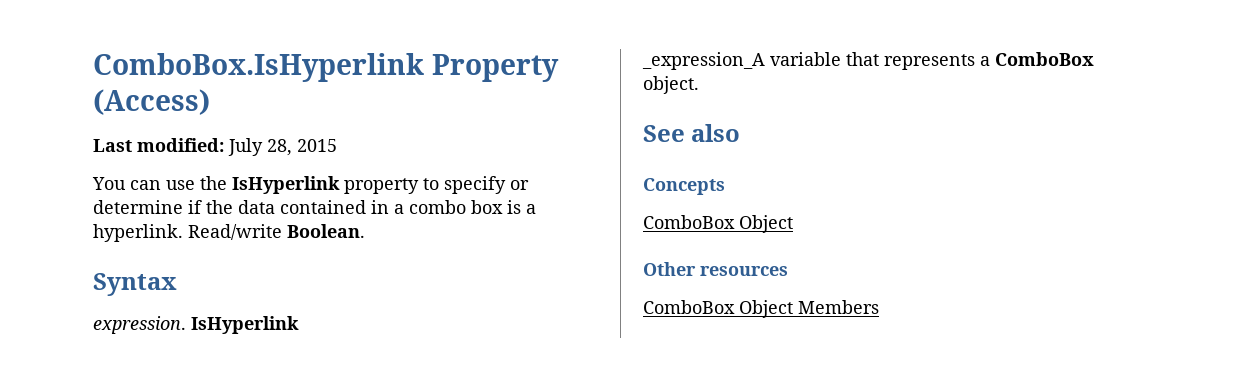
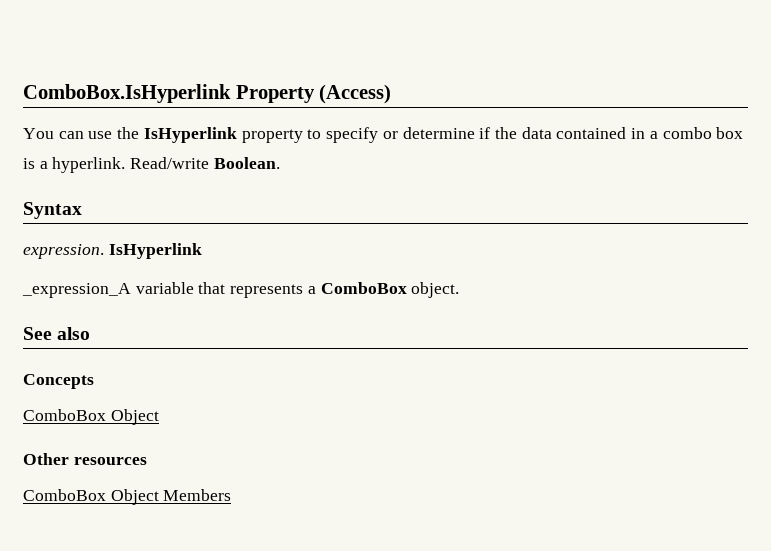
[93,138,337,156] // Last modified: July 28, 2015 -> (392, 94) none

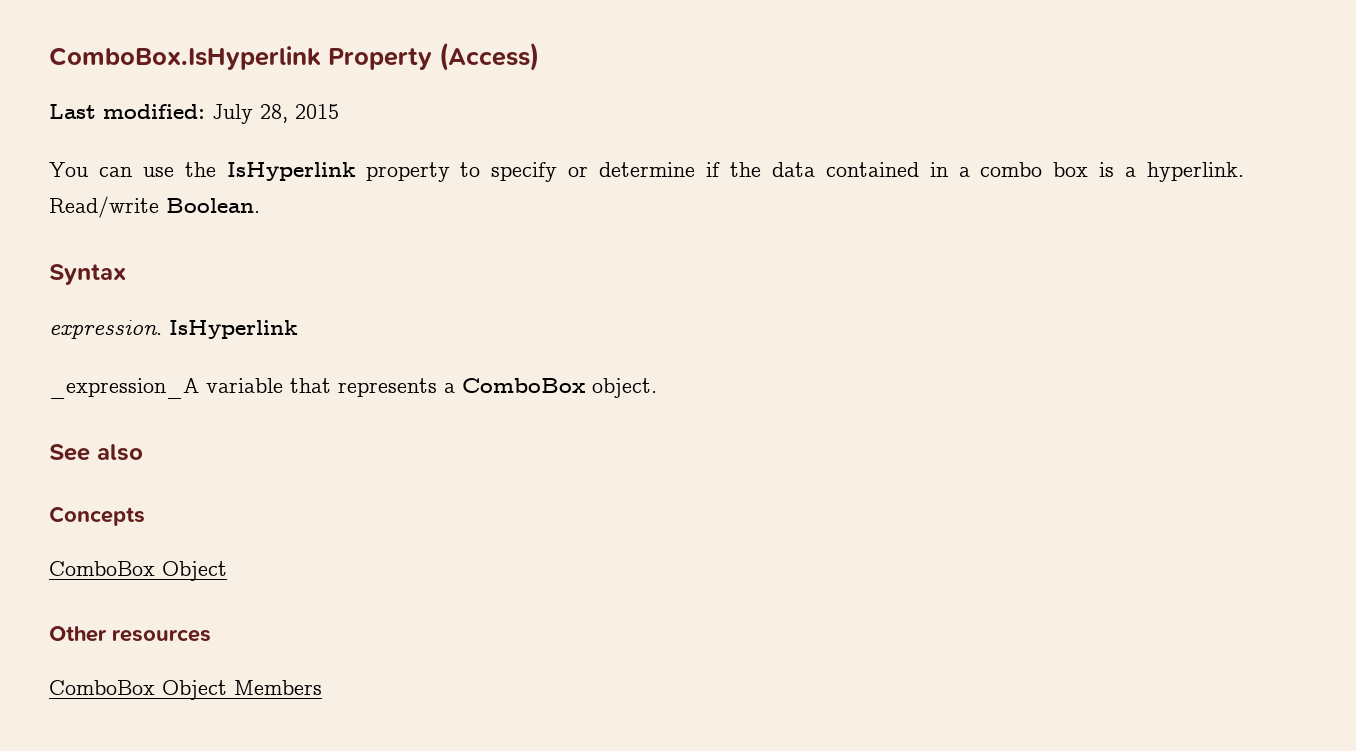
(392, 94) none -> [49,104,339,124] // Last modified: July 28, 2015

